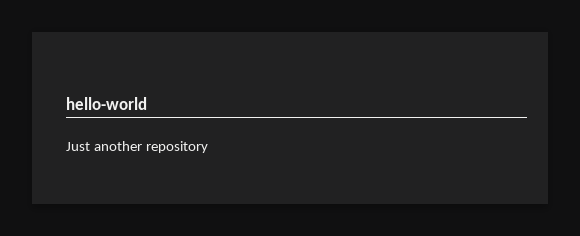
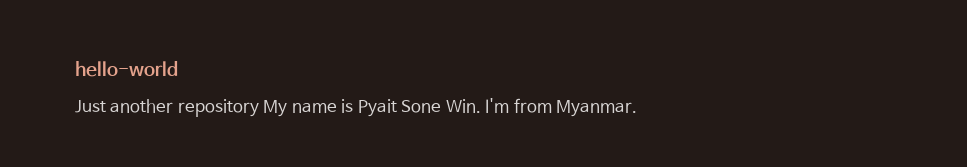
(208, 147) none -> [263,98,637,117] My name is Pyait Sone Win. I'm from Myanmar.

